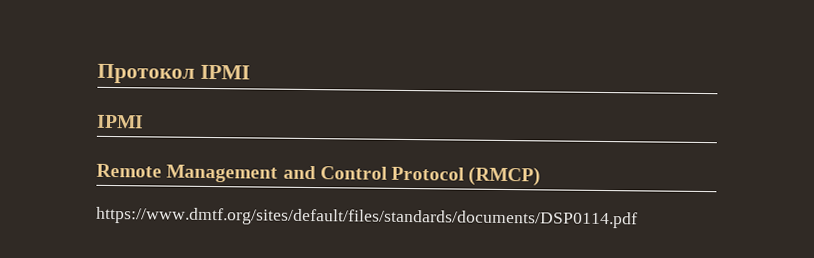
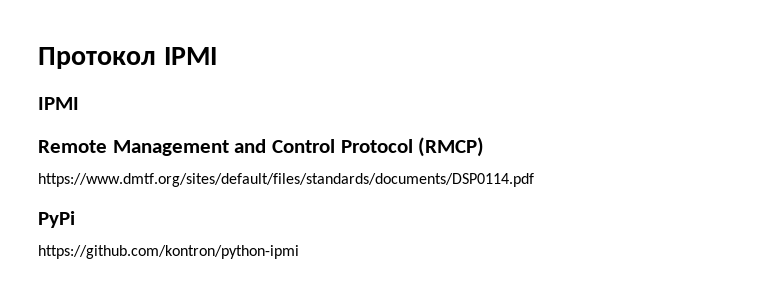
(638, 217) none -> [38,211,75,228] [38,245,299,259] // PyPi // https://github.com/kontron/python-ipmi

